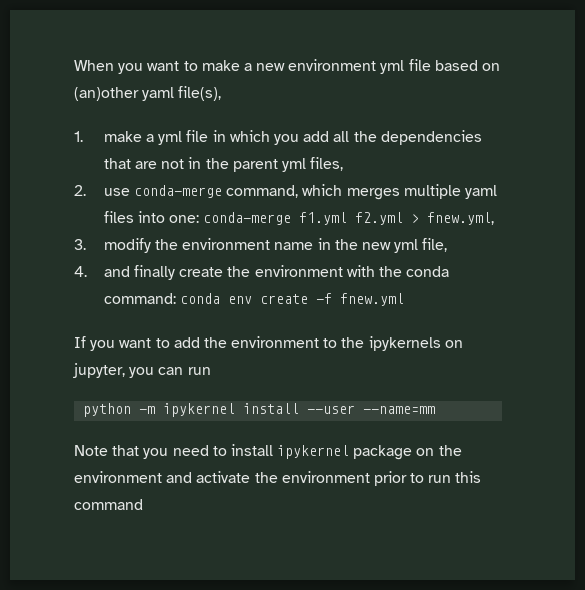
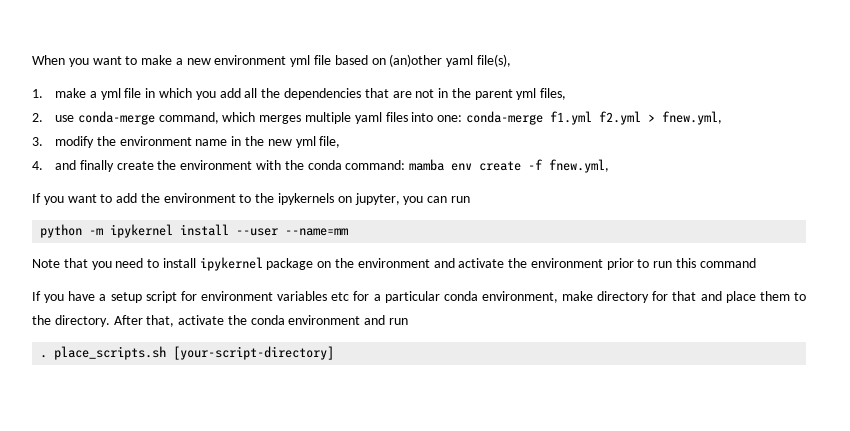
[180,293,221,304] conda -> [409,159,445,171] mamba
[340,293,405,306] fnew.yml -> [549,159,610,173] fnew.yml,
(143, 504) none -> [32,291,806,303] [32,315,409,327] [40,346,335,360] // If you have a setup script for environment variables etc for a particular conda environment, make directory for that and place them to the directory. After that, activate the conda environment and run // . place_scripts.sh [your-script-directory]

